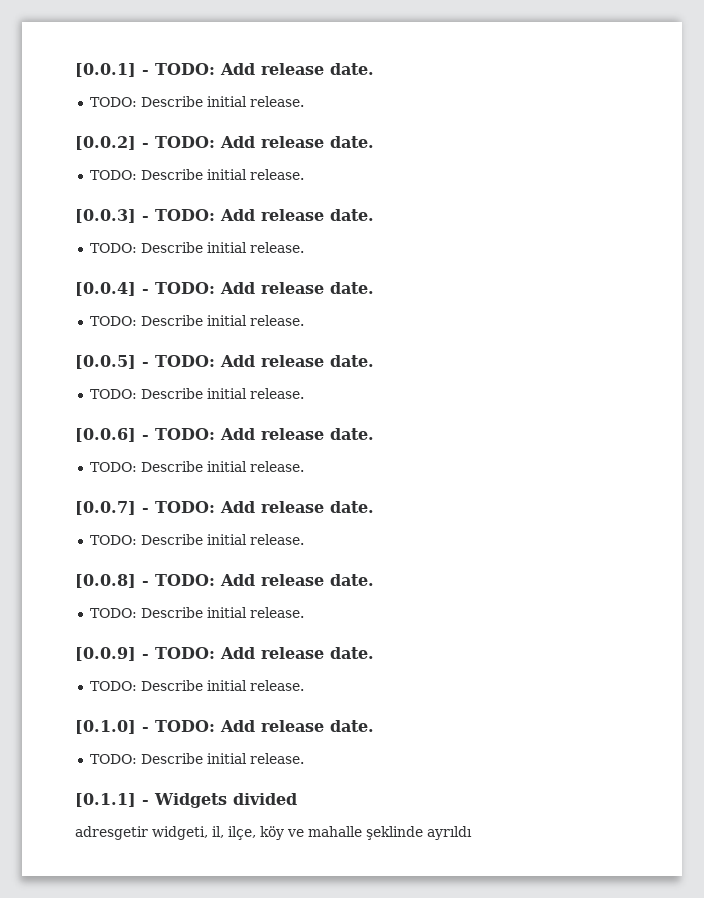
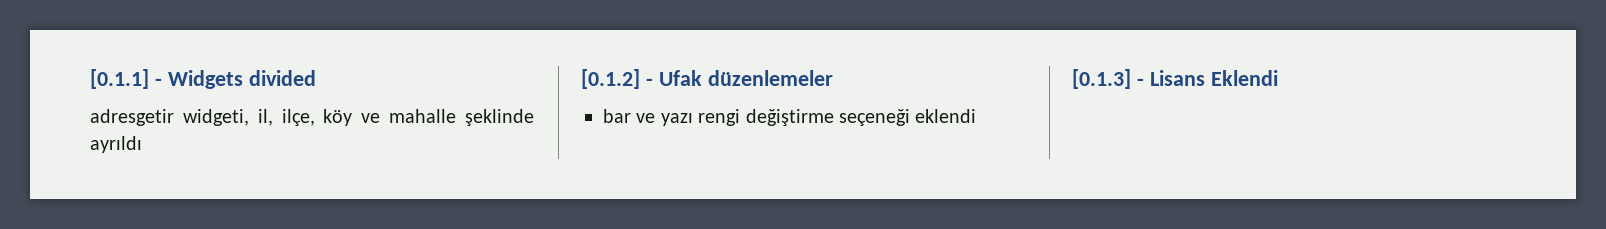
[75,63,374,77] [89,96,304,107] [75,136,374,150] [89,169,304,180] [75,209,374,223] [89,242,304,253] [75,282,374,296] [89,315,304,326] [75,355,374,369] [89,388,304,399] [75,428,374,442] [89,461,304,472] [75,501,374,515] [89,534,304,545] [75,574,374,588] [89,607,304,618] [75,647,374,661] [89,680,304,691] [75,720,374,734] [89,753,304,764] [0.0.1] - TODO: Add release date. // TODO: Describe initial release. // [0.0.2] - TODO: Add release date. // TODO: Describe initial release. // [0.0.3] - TODO: Add release date. // TODO: Describe initial release. // [0.0.4] - TODO: Add release date. // TODO: Describe initial release. // [0.0.5] - TODO: Add release date. // TODO: Describe initial release. // [0.0.6] - TODO: Add release date. // TODO: Describe initial release. // [0.0.7] - TODO: Add release date. // TODO: Describe initial release. // [0.0.8] - TODO: Add release date. // TODO: Describe initial release. // [0.0.9] - TODO: Add release date. // TODO: Describe initial release. // [0.1.0] - TODO: Add release date. // TODO: Describe initial release. // -> (90, 79) none
(472, 833) none -> [581,69,833,89] [603,109,977,126] [1072,69,1278,89] // [0.1.2] - Ufak düzenlemeler // bar ve yazı rengi değiştirme seçeneği eklendi // [0.1.3] - Lisans Eklendi

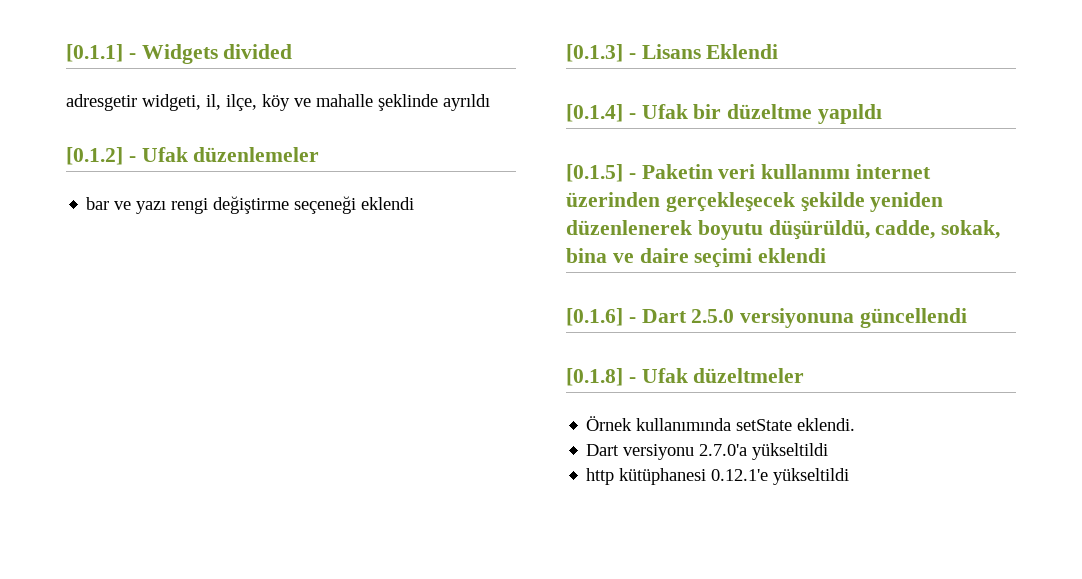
(1278, 78) none -> [566,104,883,124] [566,164,932,182] [566,192,944,212] [566,220,1001,240] [566,248,827,268] [566,308,968,328] [566,368,805,386] [586,416,856,431] [586,443,829,460] [586,468,850,485] // [0.1.4] - Ufak bir düzeltme yapıldı // [0.1.5] - Paketin veri kullanımı internet üzerinden gerçekleşecek şekilde yeniden düzenlenerek boyutu düşürüldü, cadde, sokak, bina ve daire seçimi eklendi // [0.1.6] - Dart 2.5.0 versiyonuna güncellendi // [0.1.8] - Ufak düzeltmeler // Örnek kullanımında setState eklendi. // Dart versiyonu 2.7.0'a yükseltildi // http kütüphanesi 0.12.1'e yükseltildi

